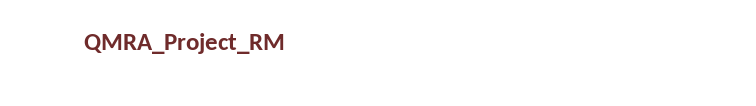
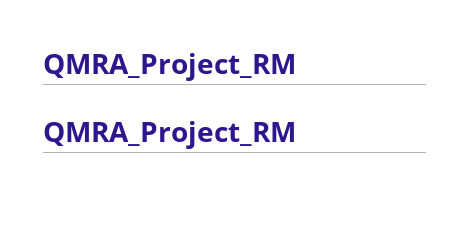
[84,33,285,54] QMRA_Project_RM -> [43,53,296,81] [43,121,296,149] QMRA_Project_RM // QMRA_Project_RM

